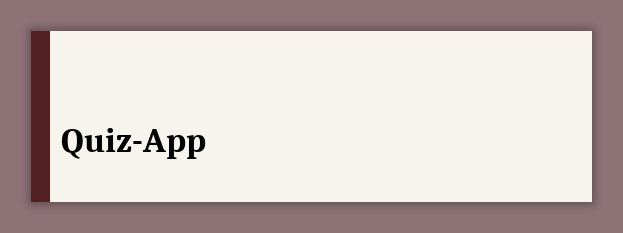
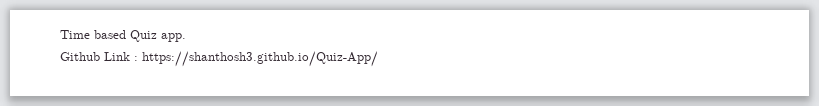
[61,128,206,159] Quiz-App -> [60,30,186,42] [60,51,378,67] Time based Quiz app. // Github Link : https://shanthosh3.github.io/Quiz-App/

